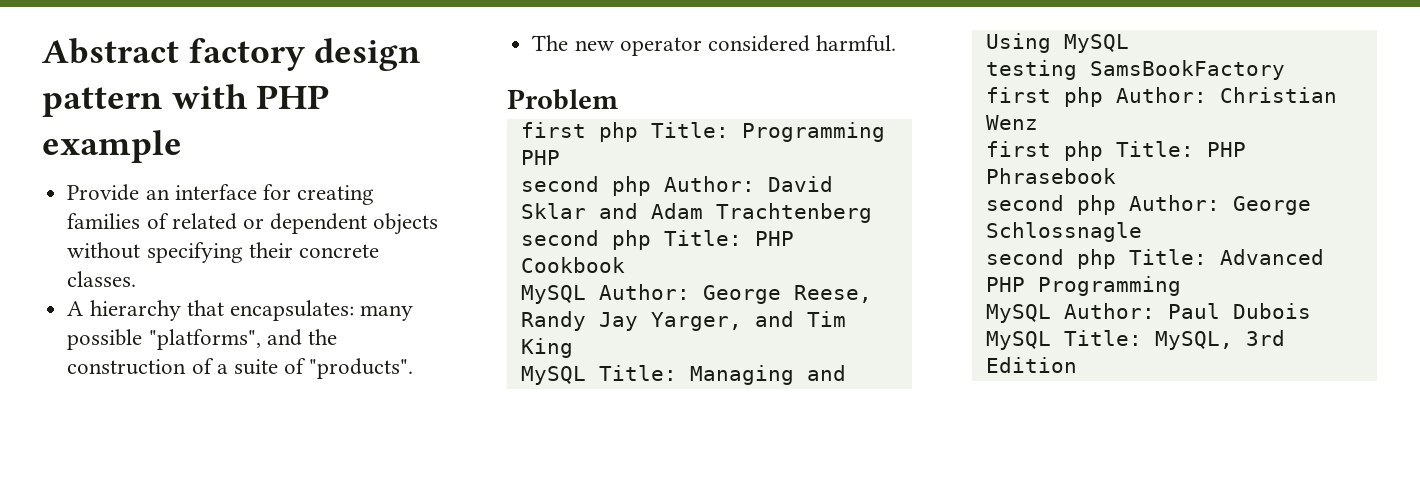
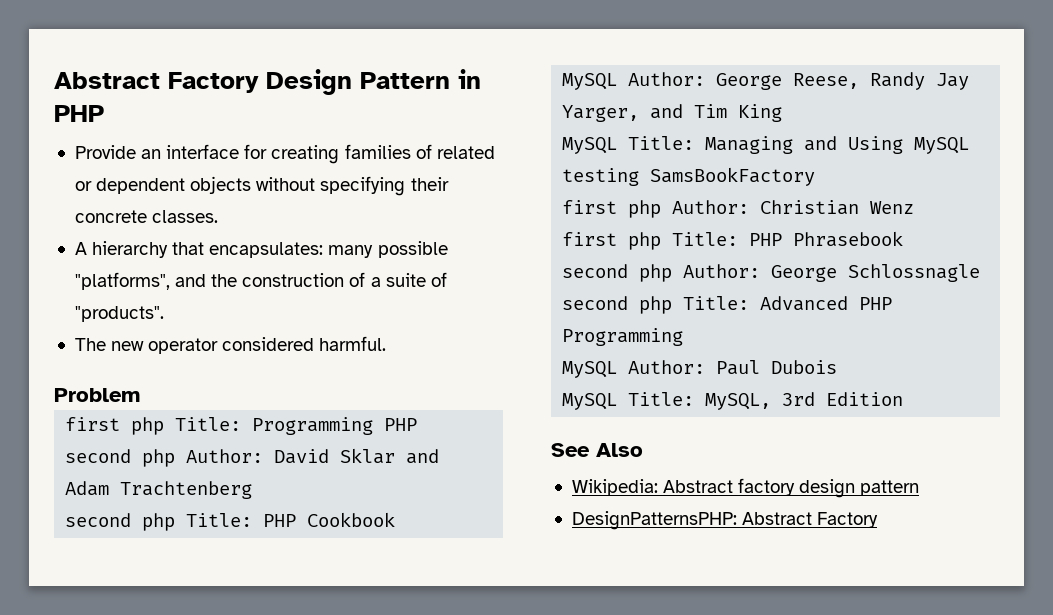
[42,38,421,71] [42,84,330,117] [42,130,182,163] Abstract factory design pattern with PHP example -> [54,69,481,95] [54,105,104,122] Abstract Factory Design Pattern in PHP
(1077, 365) none -> [551,443,643,457] [571,478,920,498] [571,511,879,530] // See Also // Wikipedia: Abstract factory design pattern // DesignPatternsPHP: Abstract Factory

